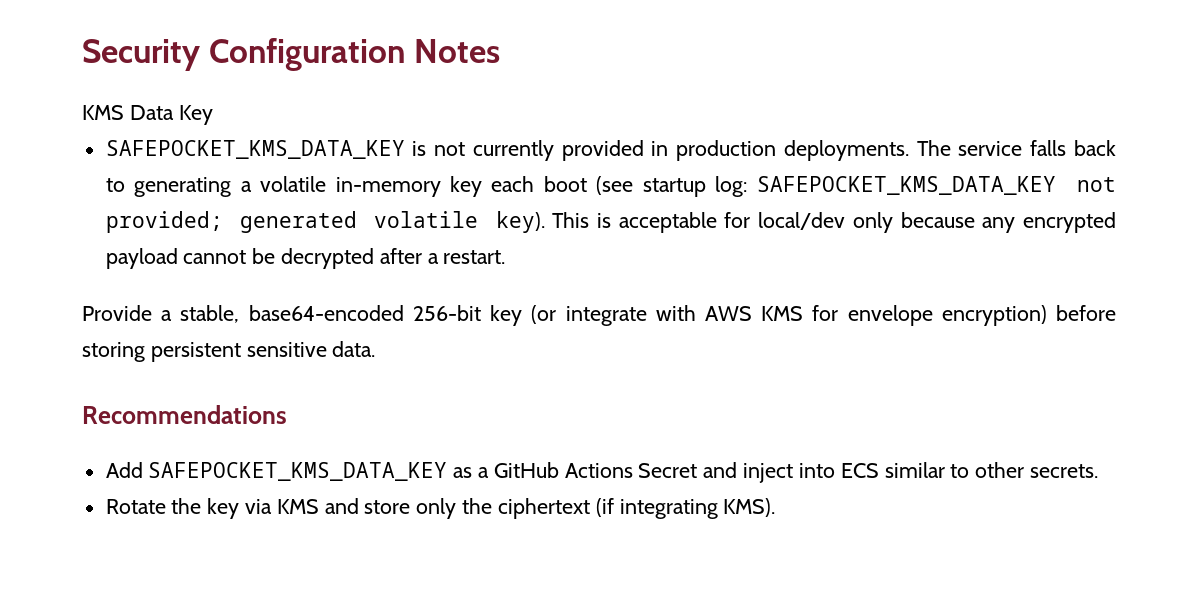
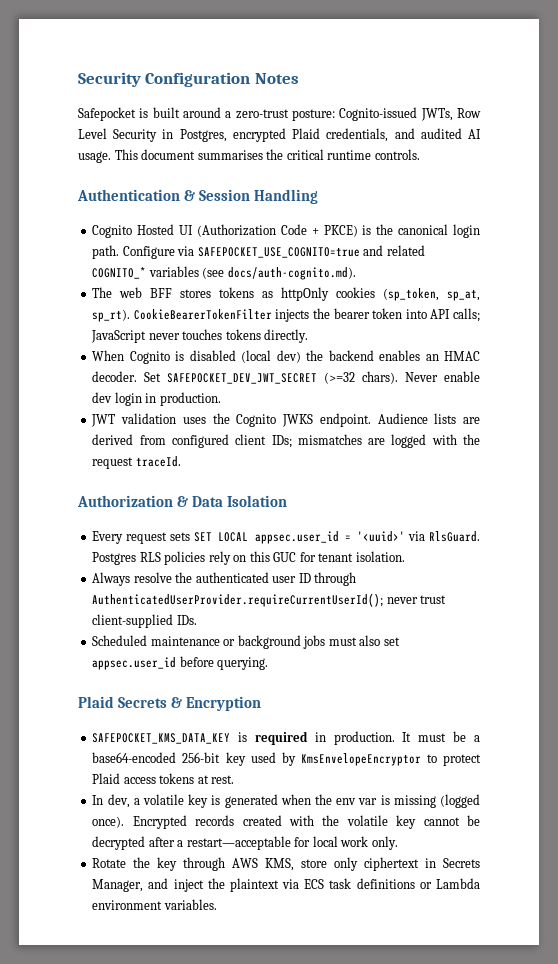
[82,105,213,125] [105,140,1116,161] [105,176,1116,197] [105,211,1117,233] [105,248,178,269] KMS Data Key // SAFEPOCKET_KMS_DATA_KEY is not currently provided in production deployments. The service falls back to generating a volatile in-memory key each boot (see startup log: SAFEPOCKET_KMS_DATA_KEY not provided; generated volatile key). This is acceptable for local/dev only because any encrypted payload -> [78,107,481,121] [78,128,482,142] [78,149,420,163] [77,189,319,204] [92,224,480,238] [92,245,425,259] [92,266,356,280] [92,287,480,301] [92,308,480,322] [91,329,309,343] [92,350,481,364] [92,371,480,384] [92,392,221,406] [91,413,481,427] [92,434,480,448] [92,456,181,469] [77,495,288,507] [92,531,480,544] [92,551,405,565] [92,572,357,586] [92,593,447,607] [92,614,197,628] [92,635,400,649] [92,656,269,670] [78,696,262,711] [92,731,480,745] [92,752,481,766] [92,773,235,784] [92,794,480,808] [92,815,417,829] Safepocket is built around a zero-trust posture: Cognito-issued JWTs, Row Level Security in Postgres, encrypted Plaid credentials, and audited AI usage. This document summarises the critical runtime controls. // Authentication & Session Handling // Cognito Hosted UI (Authorization Code + PKCE) is the canonical login path. Configure via SAFEPOCKET_USE_COGNITO=true and related COGNITO_* variables (see docs/auth-cognito.md). // The web BFF stores tokens as httpOnly cookies (sp_token, sp_at, sp_rt). CookieBearerTokenFilter injects the bearer token into API calls; JavaScript never touches tokens directly. // When Cognito is disabled (local dev) the backend enables an HMAC decoder. Set SAFEPOCKET_DEV_JWT_SECRET (>=32 chars). Never enable dev login in production. // JWT validation uses the Cognito JWKS endpoint. Audience lists are derived from configured client IDs; mismatches are logged with the request traceId. // Authorization & Data Isolation // Every request sets SET LOCAL appsec.user_id = '<uuid>' via RlsGuard. Postgres RLS policies rely on this GUC for tenant isolation. // Always resolve the authenticated user ID through AuthenticatedUserProvider.requireCurrentUserId(); never trust client-supplied IDs. // Scheduled maintenance or background jobs must also set appsec.user_id before querying. // Plaid Secrets & Encryption // SAFEPOCKET_KMS_DATA_KEY is required in production. It must be a base64-encoded 256-bit key used by KmsEnvelopeEncryptor to protect Plaid access tokens at rest. // In dev, a volatile key is generated when the env var is missing (logged once). Encrypted records created with the volatile key
[443,250,506,264] [82,305,1116,326] [82,341,376,362] [82,405,287,424] [105,462,1098,483] [105,498,776,519] restart. // Provide a stable, base64-encoded 256-bit key (or integrate with AWS KMS for envelope encryption) before storing persistent sensitive data. // Recommendations // Add SAFEPOCKET_KMS_DATA_KEY as a GitHub Actions Secret and inject into ECS similar to other secrets. // Rotate the key via KMS and store only the ciphertext (if integrating KMS). -> [186,836,398,850] [92,857,480,871] [92,878,480,892] [92,899,217,910] restart—acceptable for local work only. // Rotate the key through AWS KMS, store only ciphertext in Secrets Manager, and inject the plaintext via ECS task definitions or Lambda environment variables.

